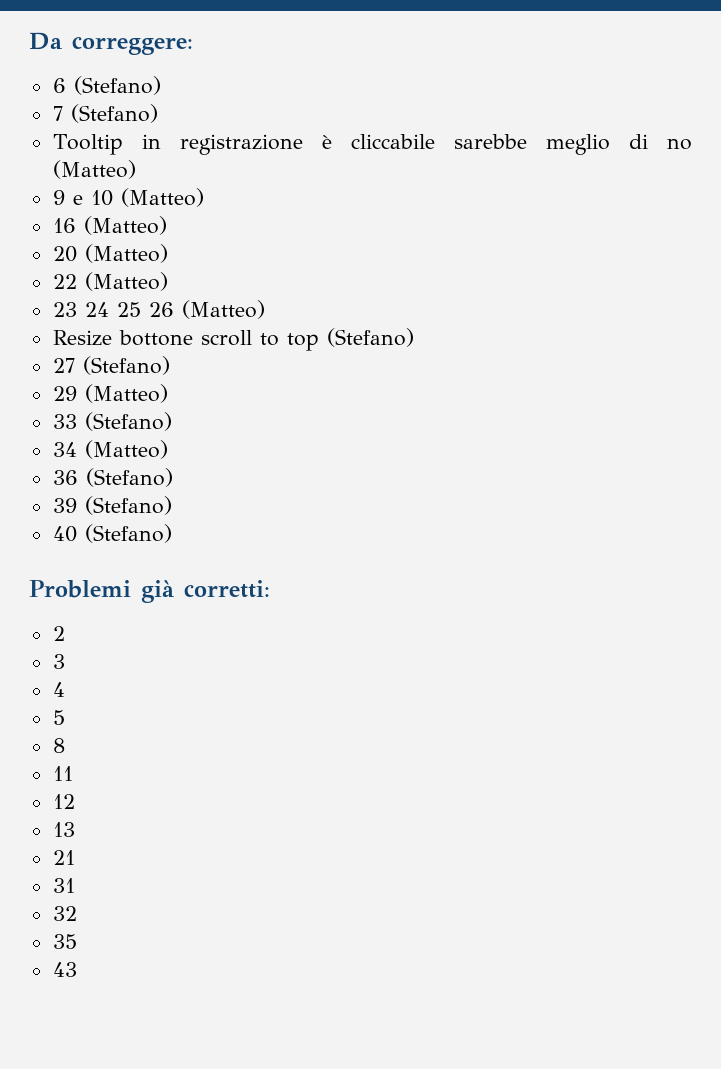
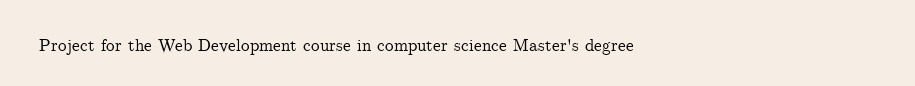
[29,32,193,55] [52,76,161,95] [52,104,158,123] [52,134,693,155] [52,160,136,179] [52,188,204,207] [52,216,167,235] [52,244,168,263] [52,272,168,291] [52,300,265,319] [52,328,414,351] [52,356,170,375] [52,384,168,403] [52,412,172,431] [52,440,168,459] [52,468,173,487] [52,496,172,515] [52,524,172,543] [29,580,270,603] [52,626,65,641] [52,654,65,669] [52,682,65,697] [52,710,65,725] [52,738,65,753] [52,766,73,781] [52,794,75,809] [52,822,75,837] [52,850,75,865] [52,878,75,893] [52,906,77,921] [52,934,77,949] [52,962,77,977] Da correggere: // 6 (Stefano) // 7 (Stefano) // Tooltip in registrazione è cliccabile sarebbe meglio di no (Matteo) // 9 e 10 (Matteo) // 16 (Matteo) // 20 (Matteo) // 22 (Matteo) // 23 24 25 26 (Matteo) // Resize bottone scroll to top (Stefano) // 27 (Stefano) // 29 (Matteo) // 33 (Stefano) // 34 (Matteo) // 36 (Stefano) // 39 (Stefano) // 40 (Stefano) // Problemi già corretti: // 2 // 3 // 4 // 5 // 8 // 11 // 12 // 13 // 21 // 31 // 32 // 35 // 43 -> [39,38,634,55] Project for the Web Development course in computer science Master's degree

